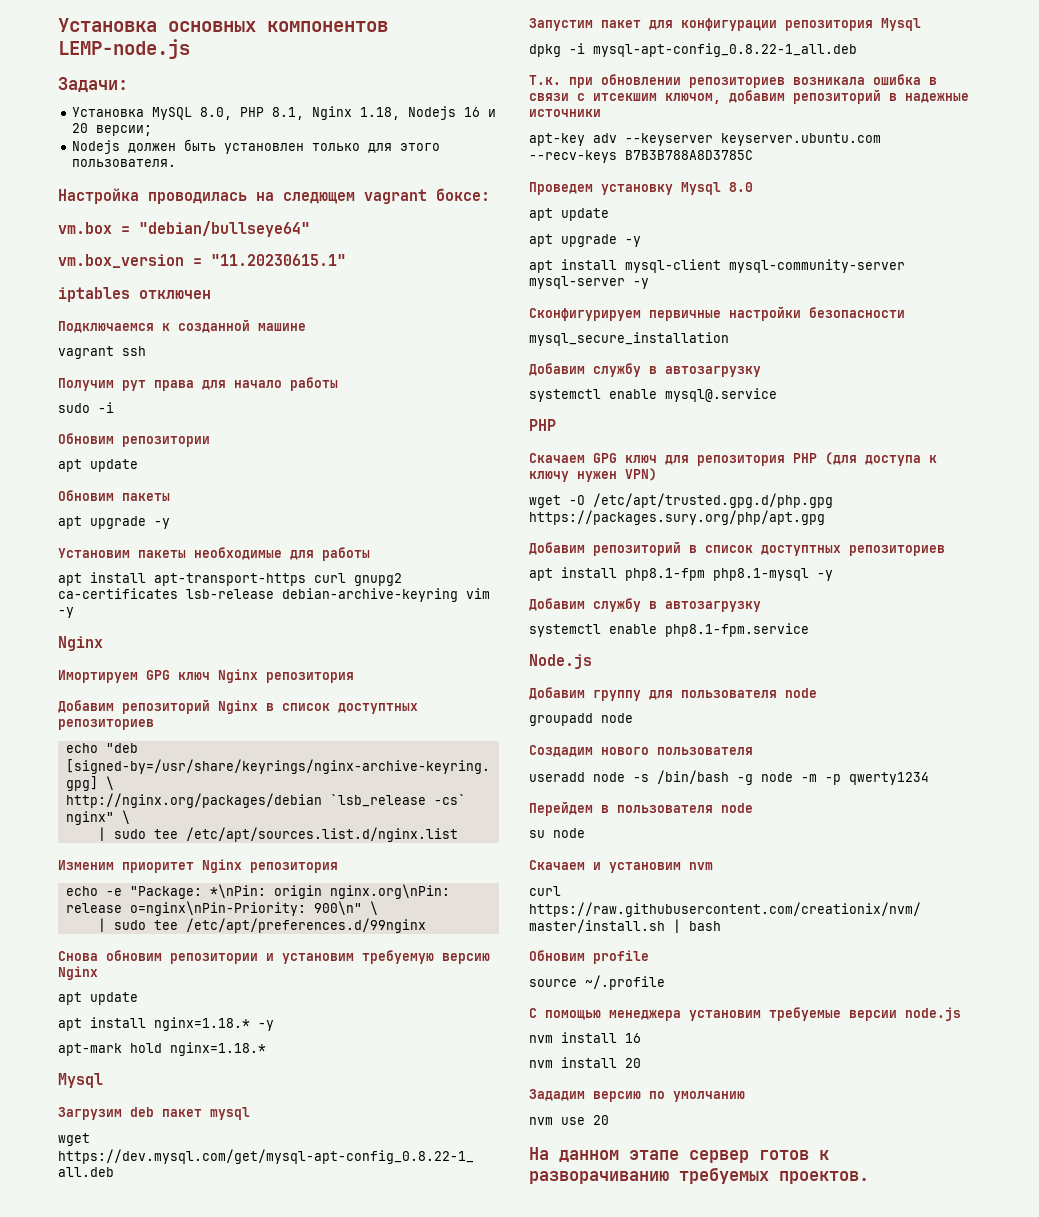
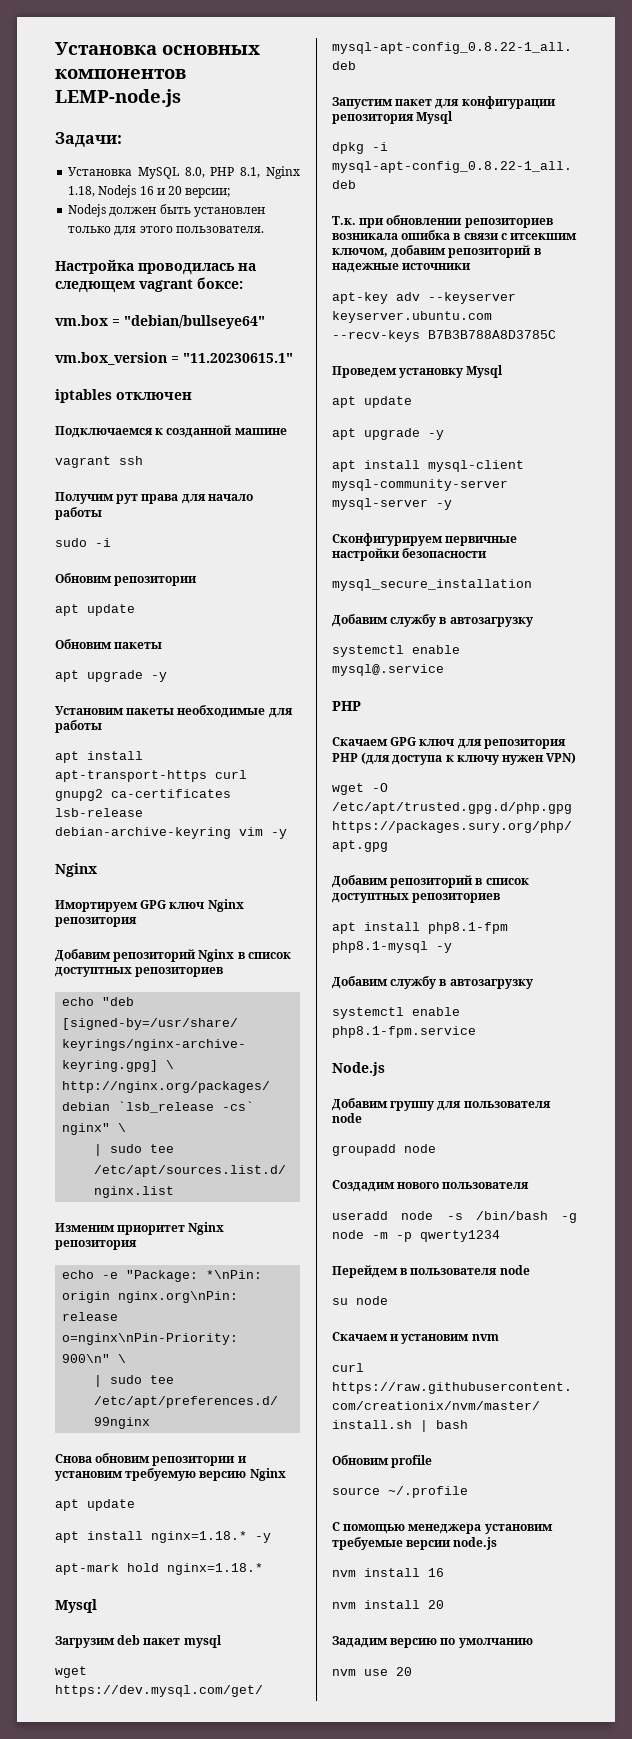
[729,182,753,192] 8.0 -> (504, 371) none
[529,1147,829,1163] [529,1168,869,1184] // На данном этапе сервер готов к разворачиванию требуемых проектов. -> (412, 1671) none

